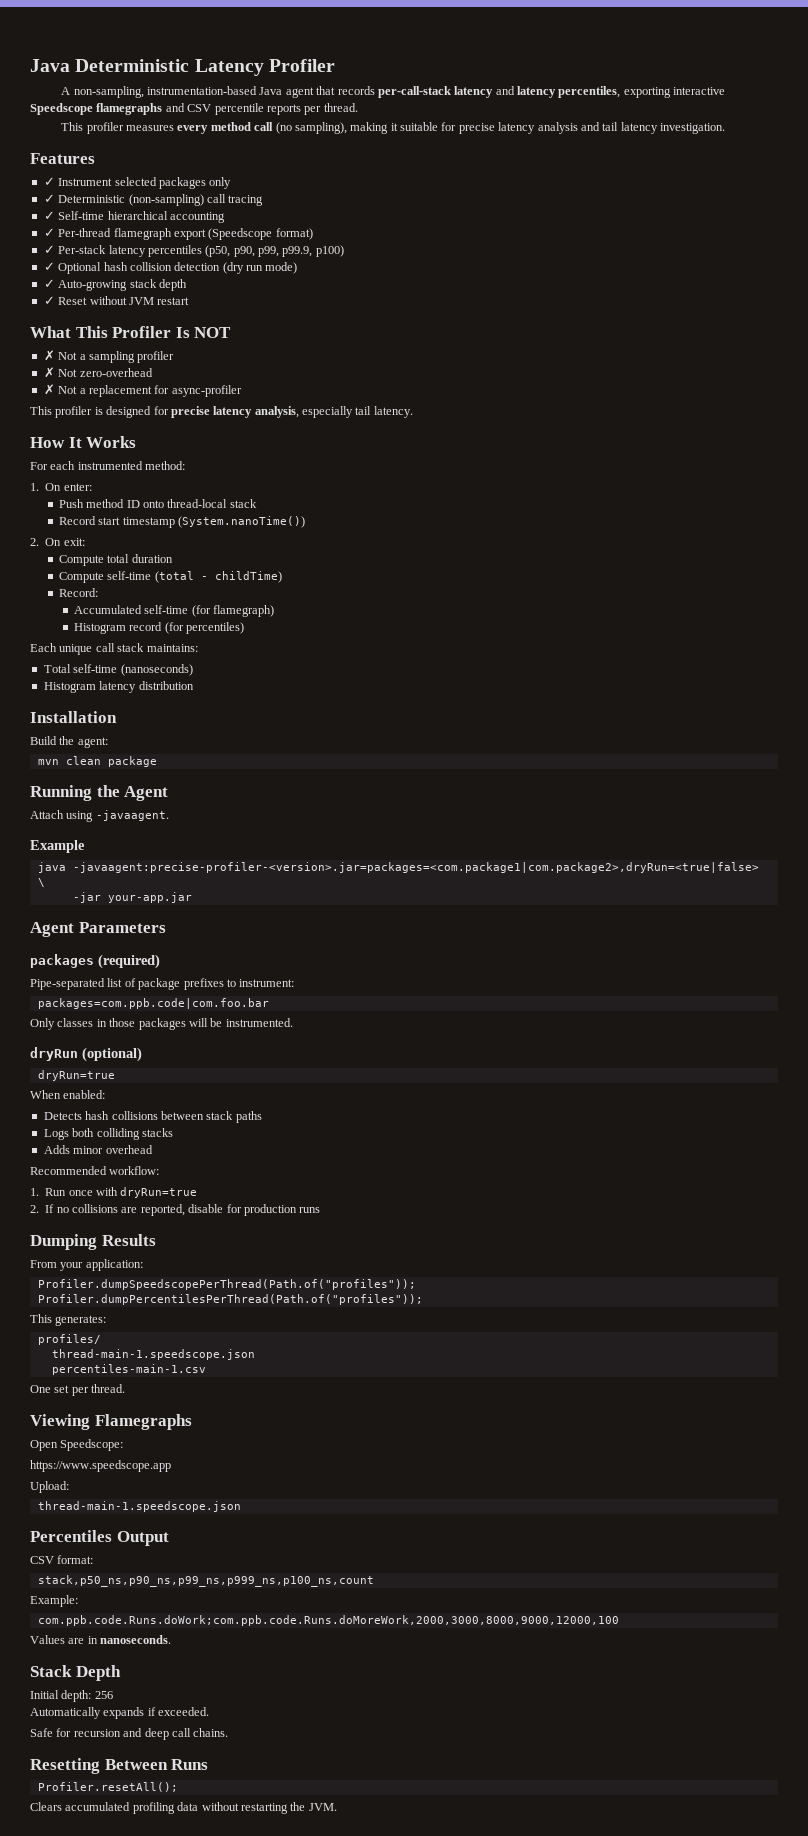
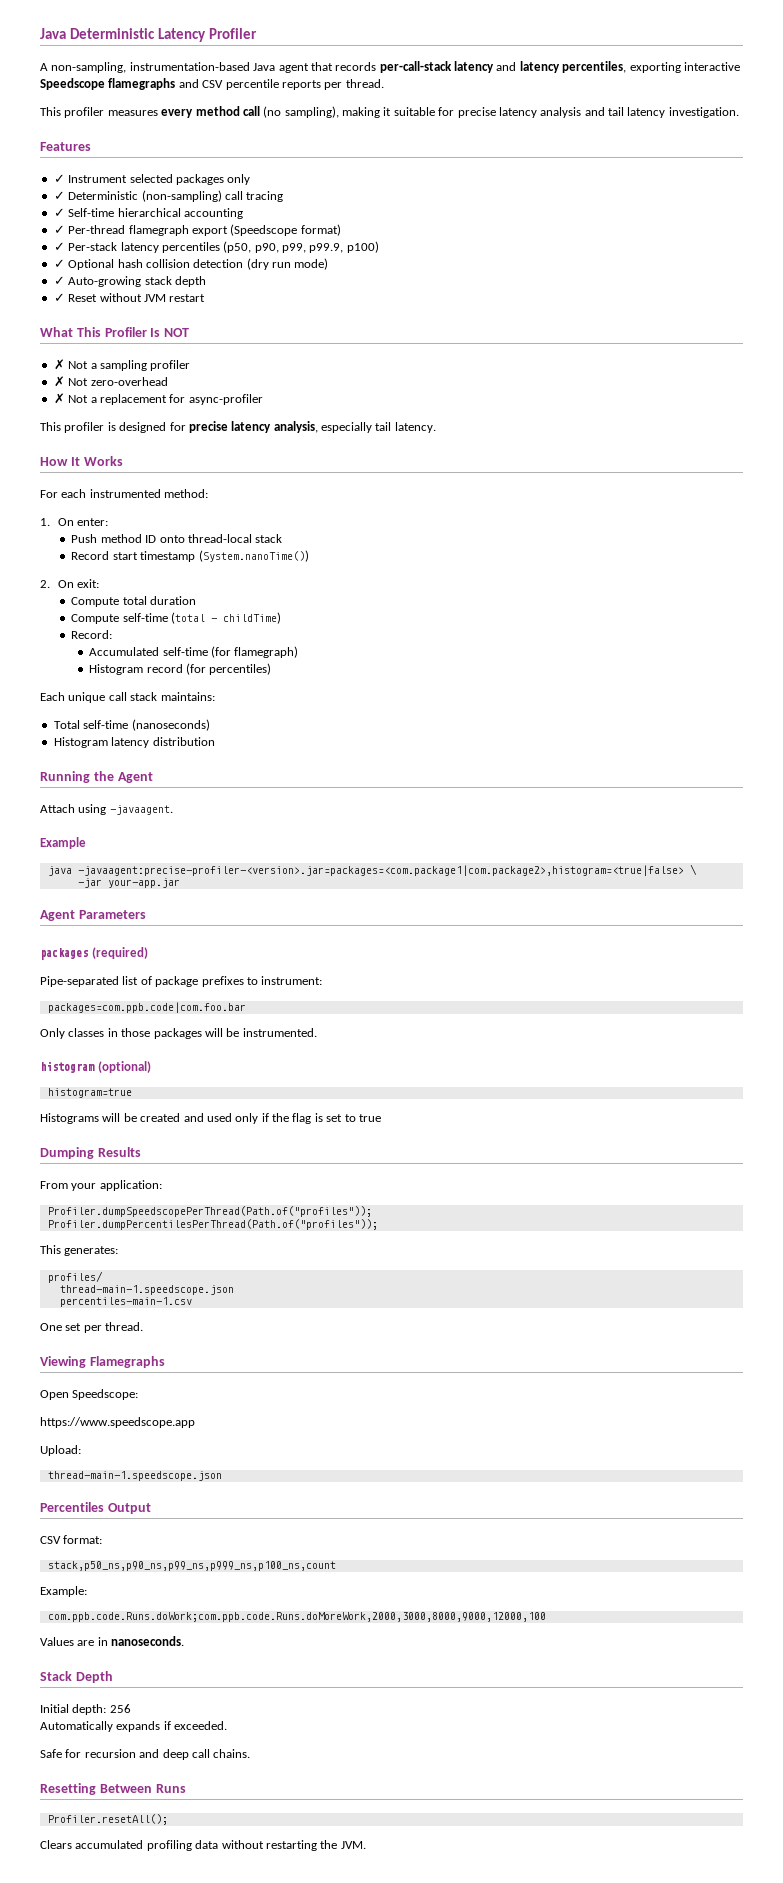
[30,711,117,723] [30,736,108,748] [37,756,157,767] // Installation // Build the agent: // mvn clean package -> (215, 741) none
[72,862,759,873] -javaagent:precise-profiler-<version>.jar=packages=<com.package1|com.package2>,dryRun=<true|false> -> [77,865,684,876] -javaagent:precise-profiler-<version>.jar=packages=<com.package1|com.package2>,histogram=<true|false>
[30,1047,78,1061] dryRun -> [40,1061,95,1073] histogram
[37,1070,115,1081] [30,1090,106,1099] [43,1111,262,1123] [43,1128,173,1140] [43,1145,153,1154] [30,1166,160,1175] [30,1187,198,1198] [30,1204,321,1216] dryRun=true // When enabled: // Detects hash collisions between stack paths // Logs both colliding stacks // Adds minor overhead // Recommended workflow: // 1. Run once with dryRun=true // 2. If no collisions are reported, disable for production runs -> [47,1088,132,1098] [40,1113,381,1124] histogram=true // Histograms will be created and used only if the flag is set to true

